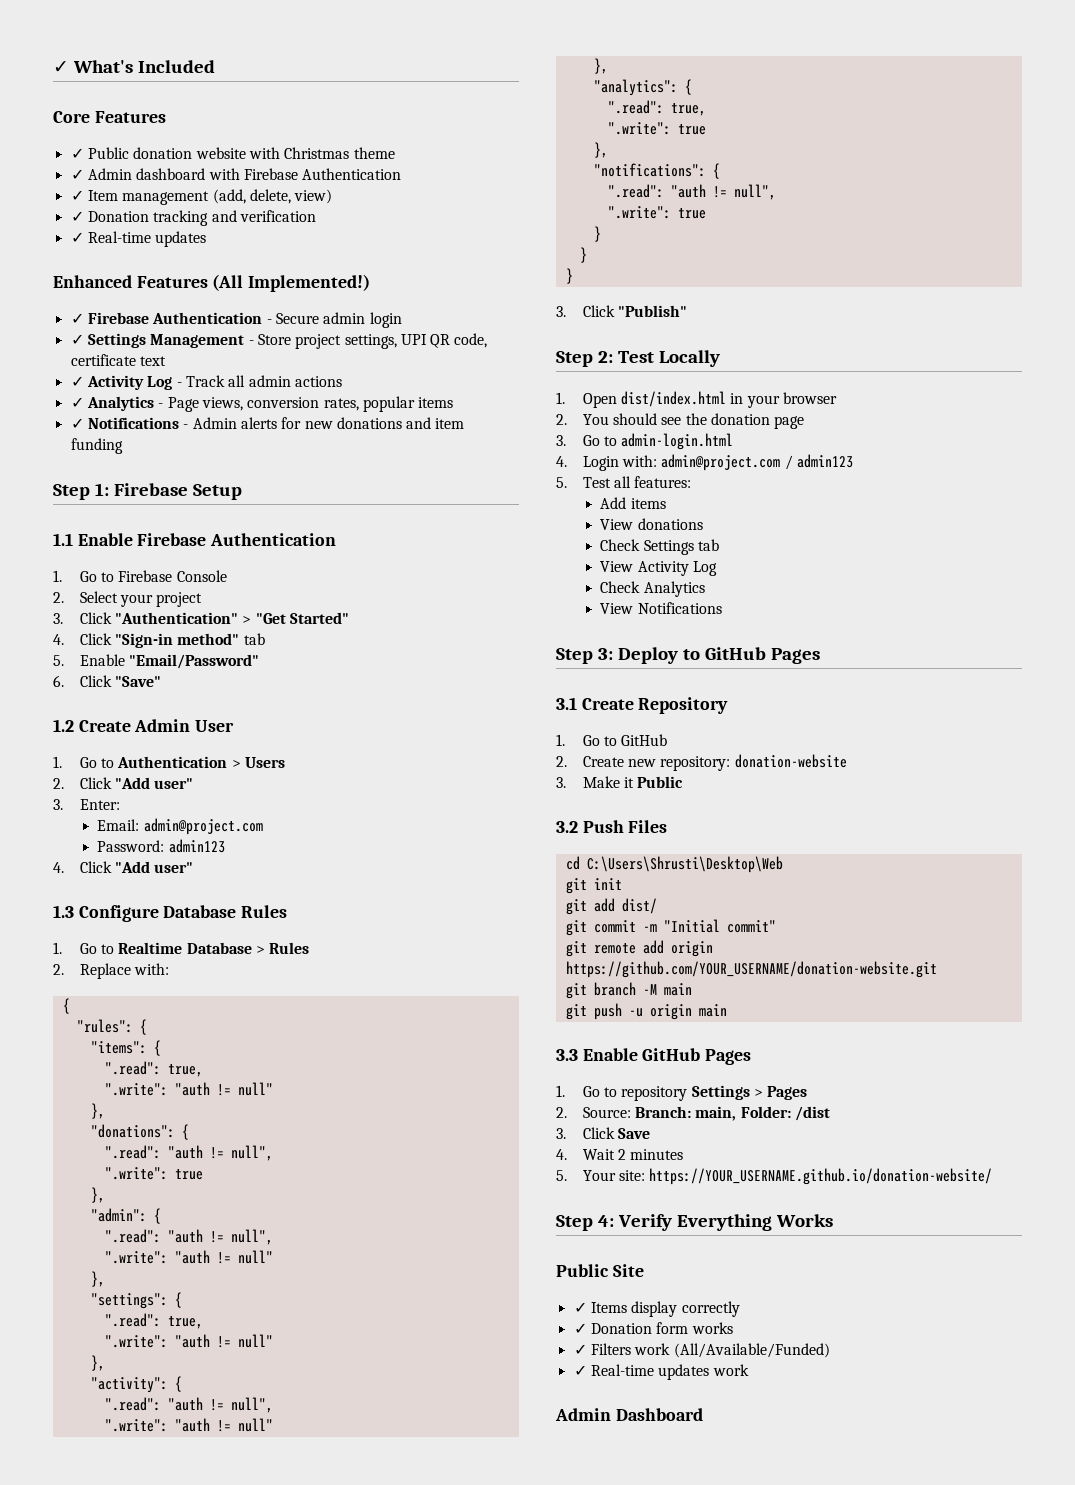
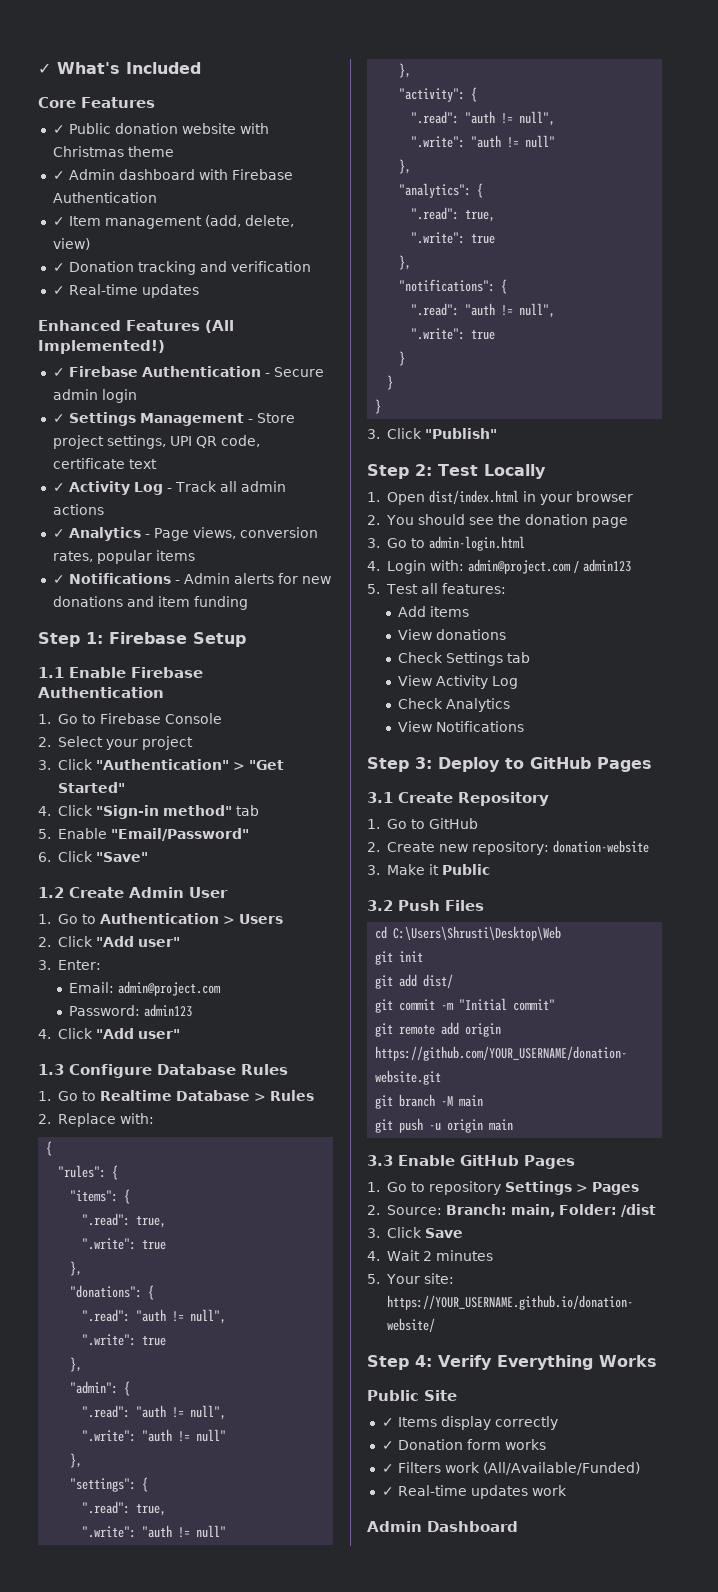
[174,1082,273,1096] "auth != null" -> [142,1239,167,1250] true

